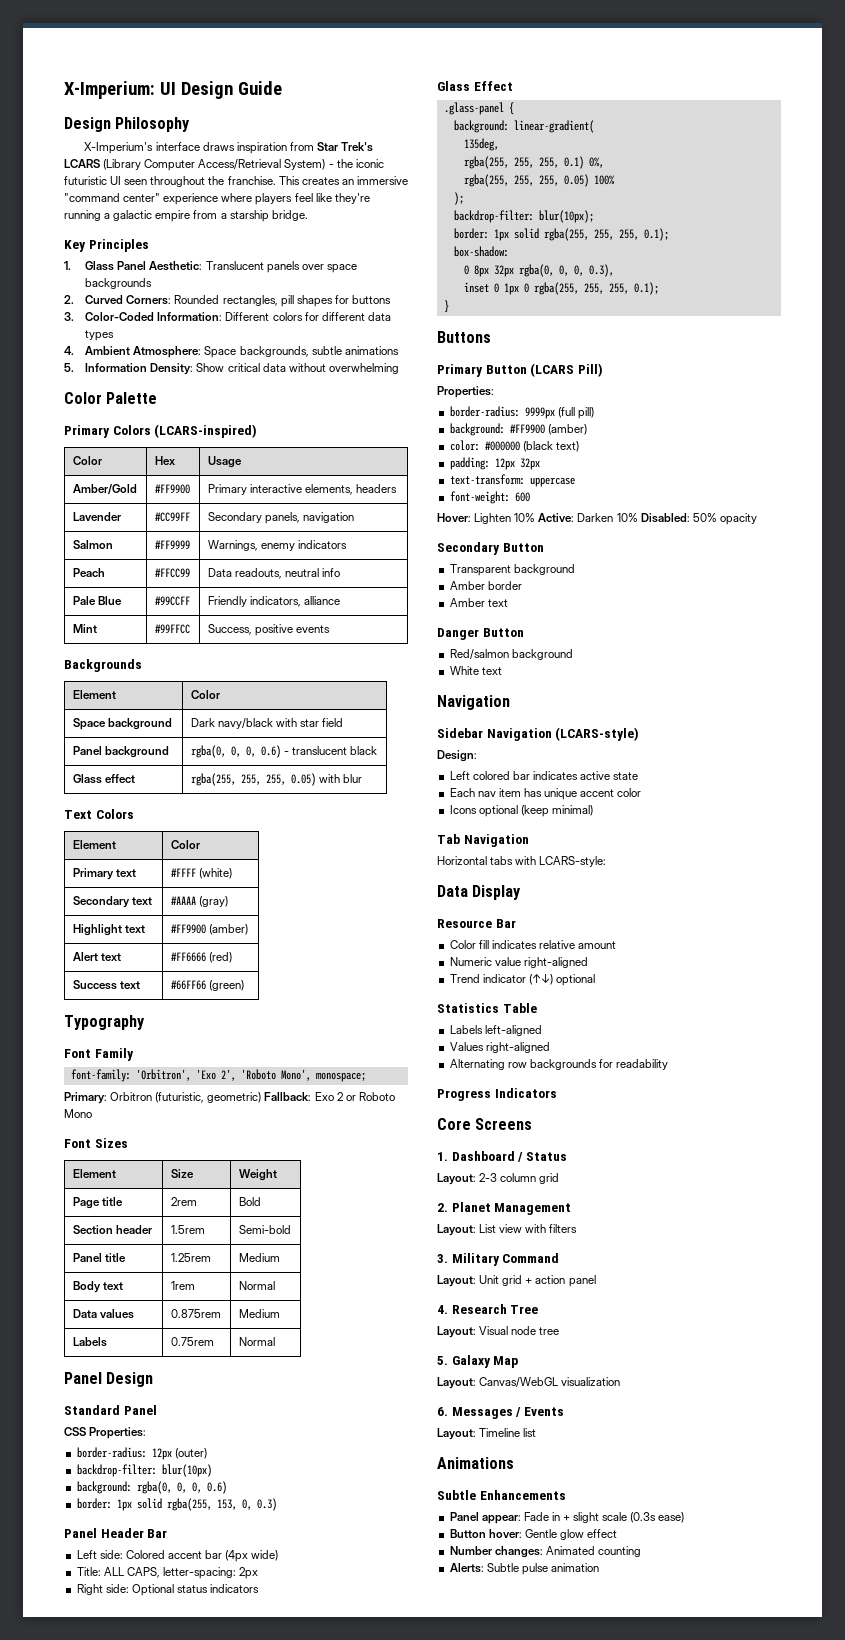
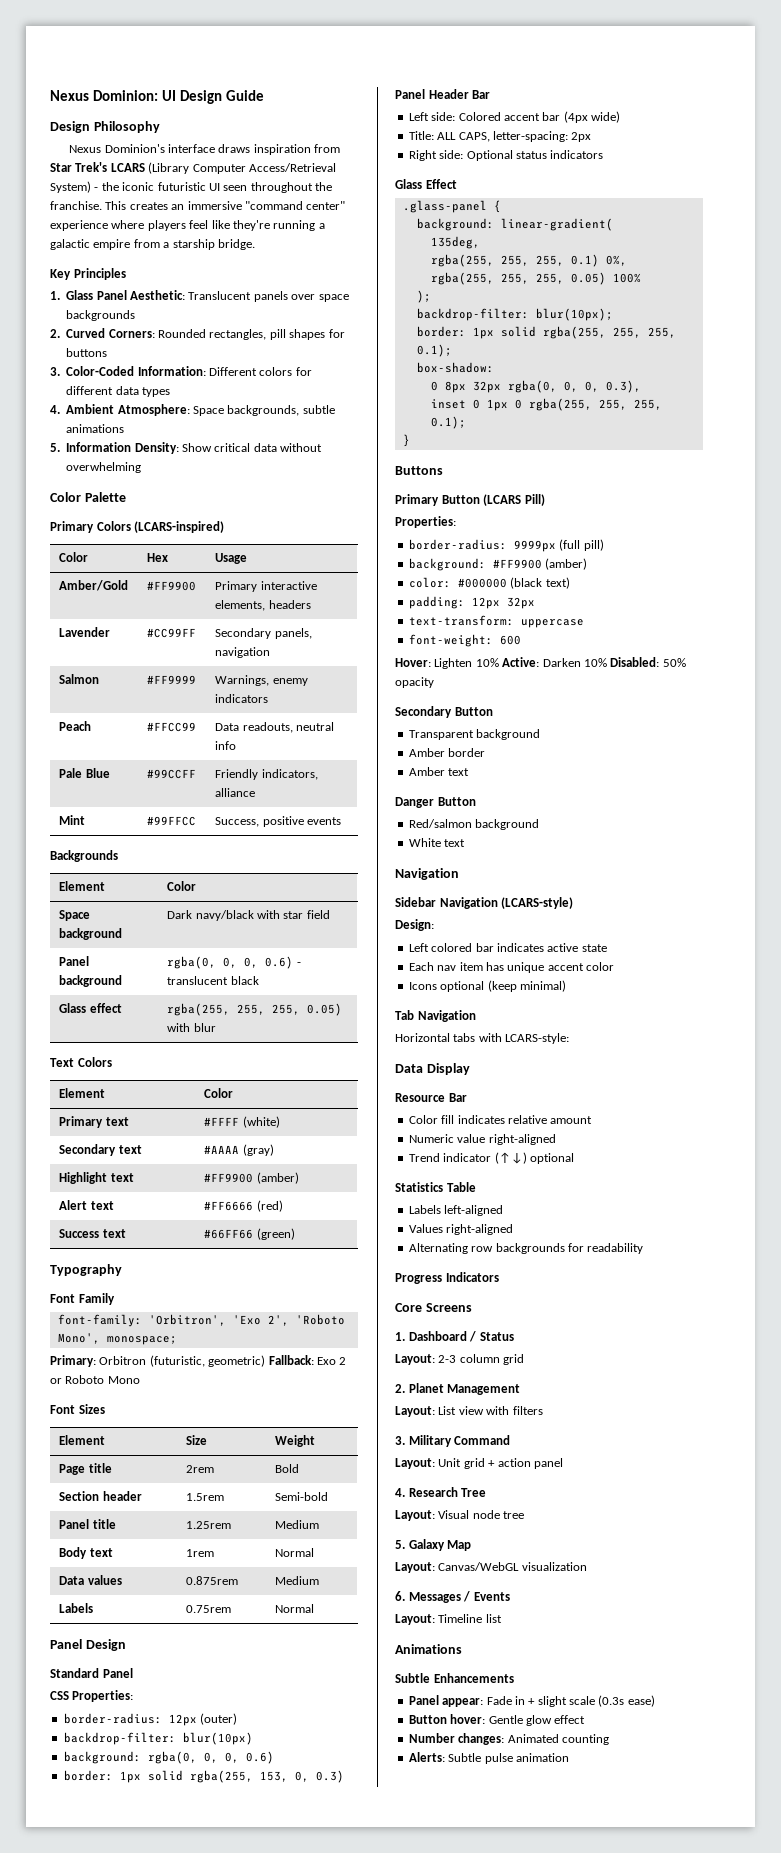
[64,81,155,99] X-Imperium: -> [50,90,158,101] Nexus Dominion:
[84,142,154,154] X-Imperium's -> [69,144,165,153] Nexus Dominion's

